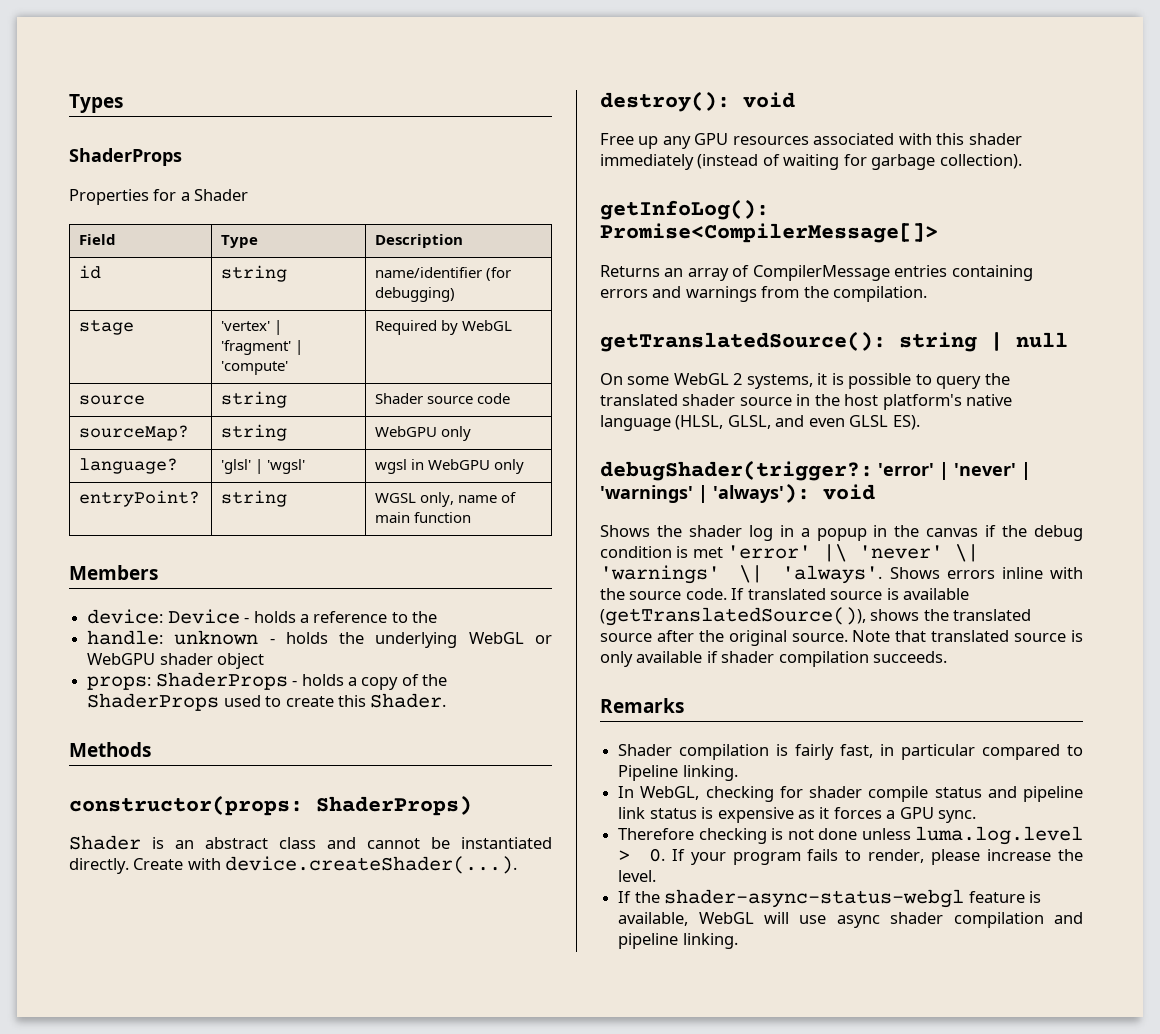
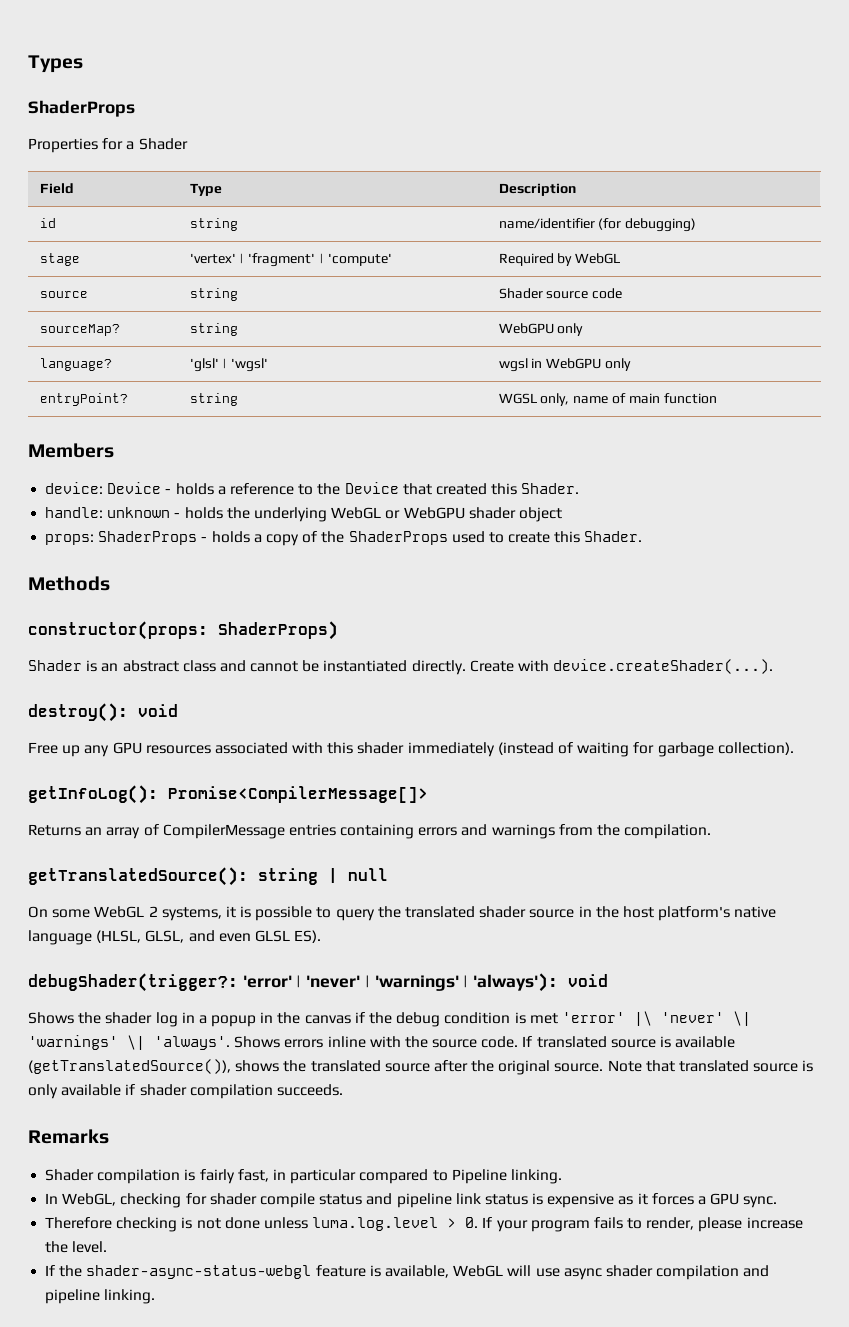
(438, 617) none -> [344,482,580,495] Device that created this Shader.

